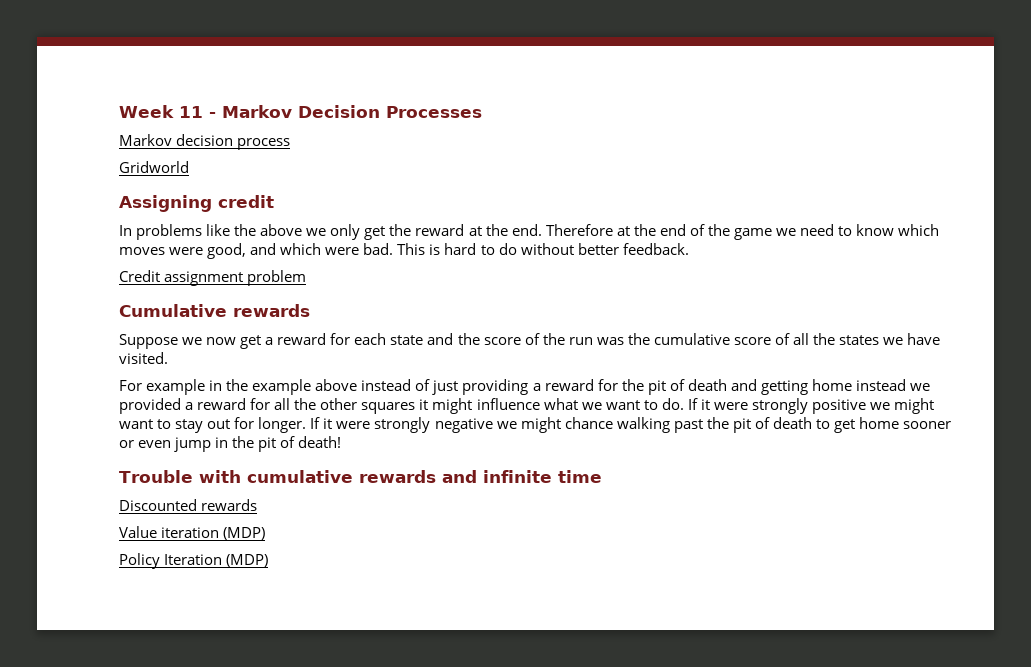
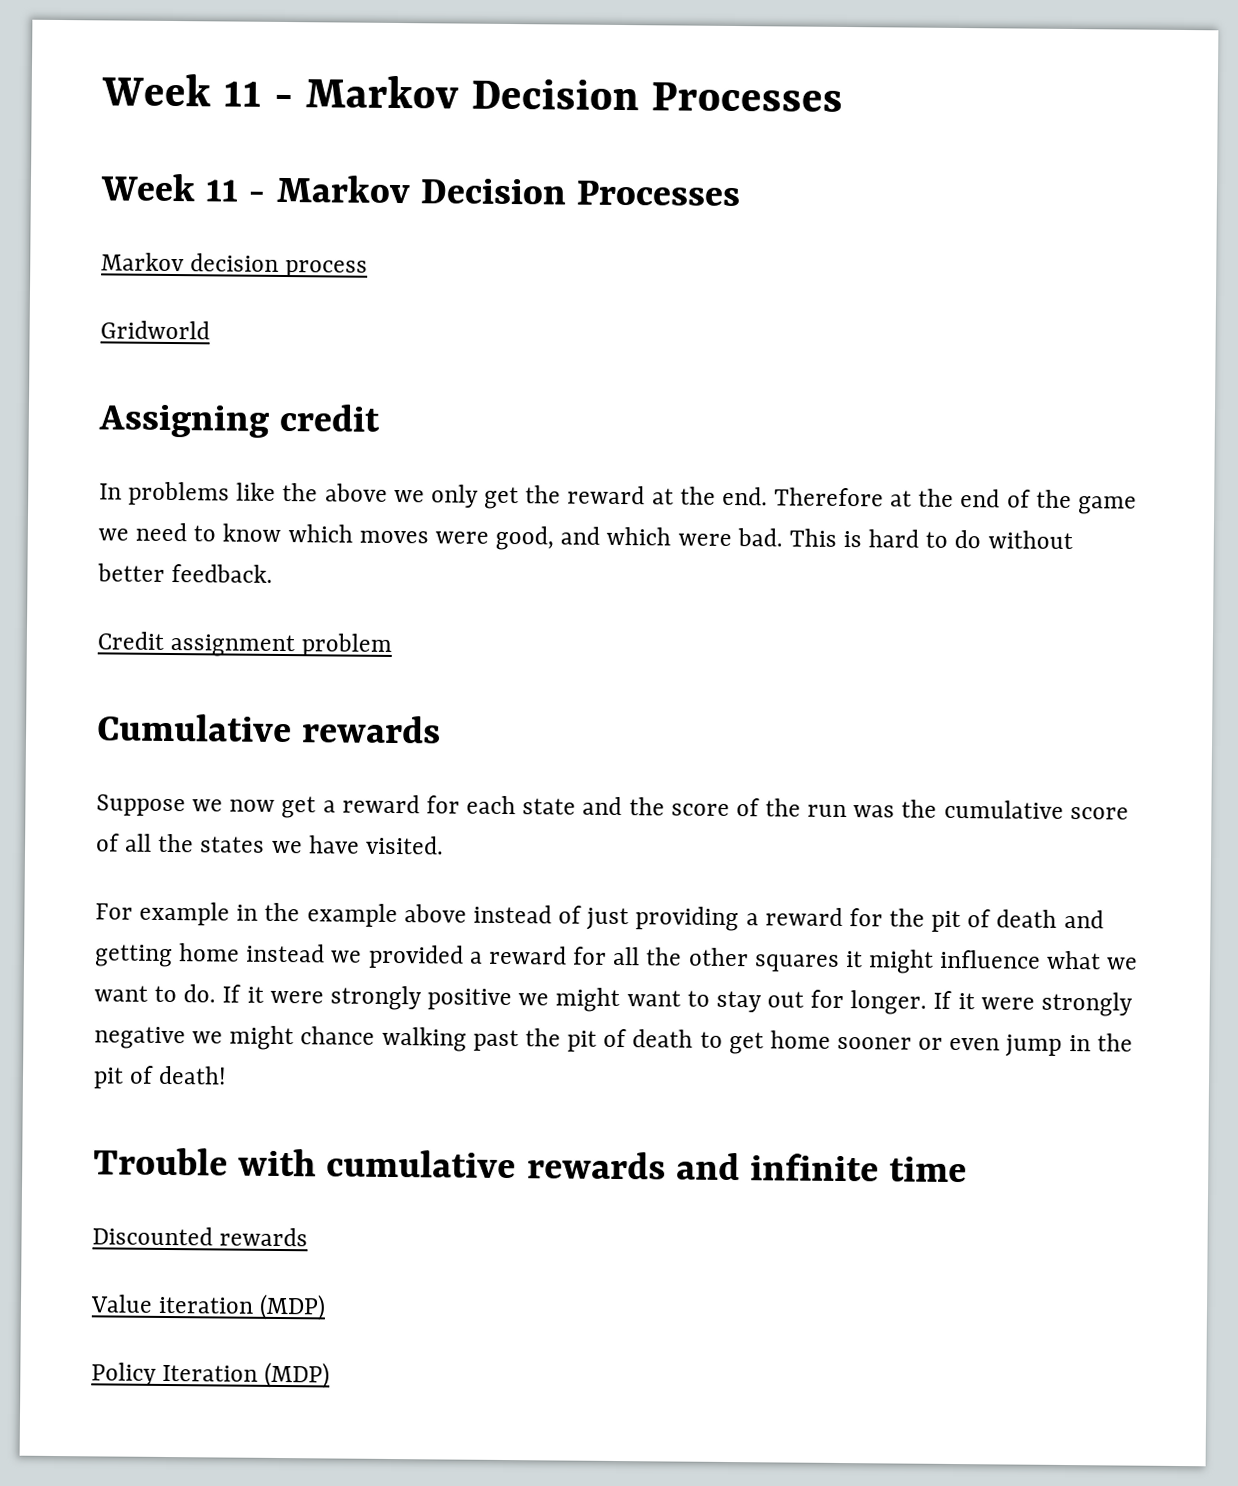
[119,105,482,118] Week 11 - Markov Decision Processes -> [101,73,843,112] [100,173,741,207] Week 11 - Markov Decision Processes // Week 11 - Markov Decision Processes

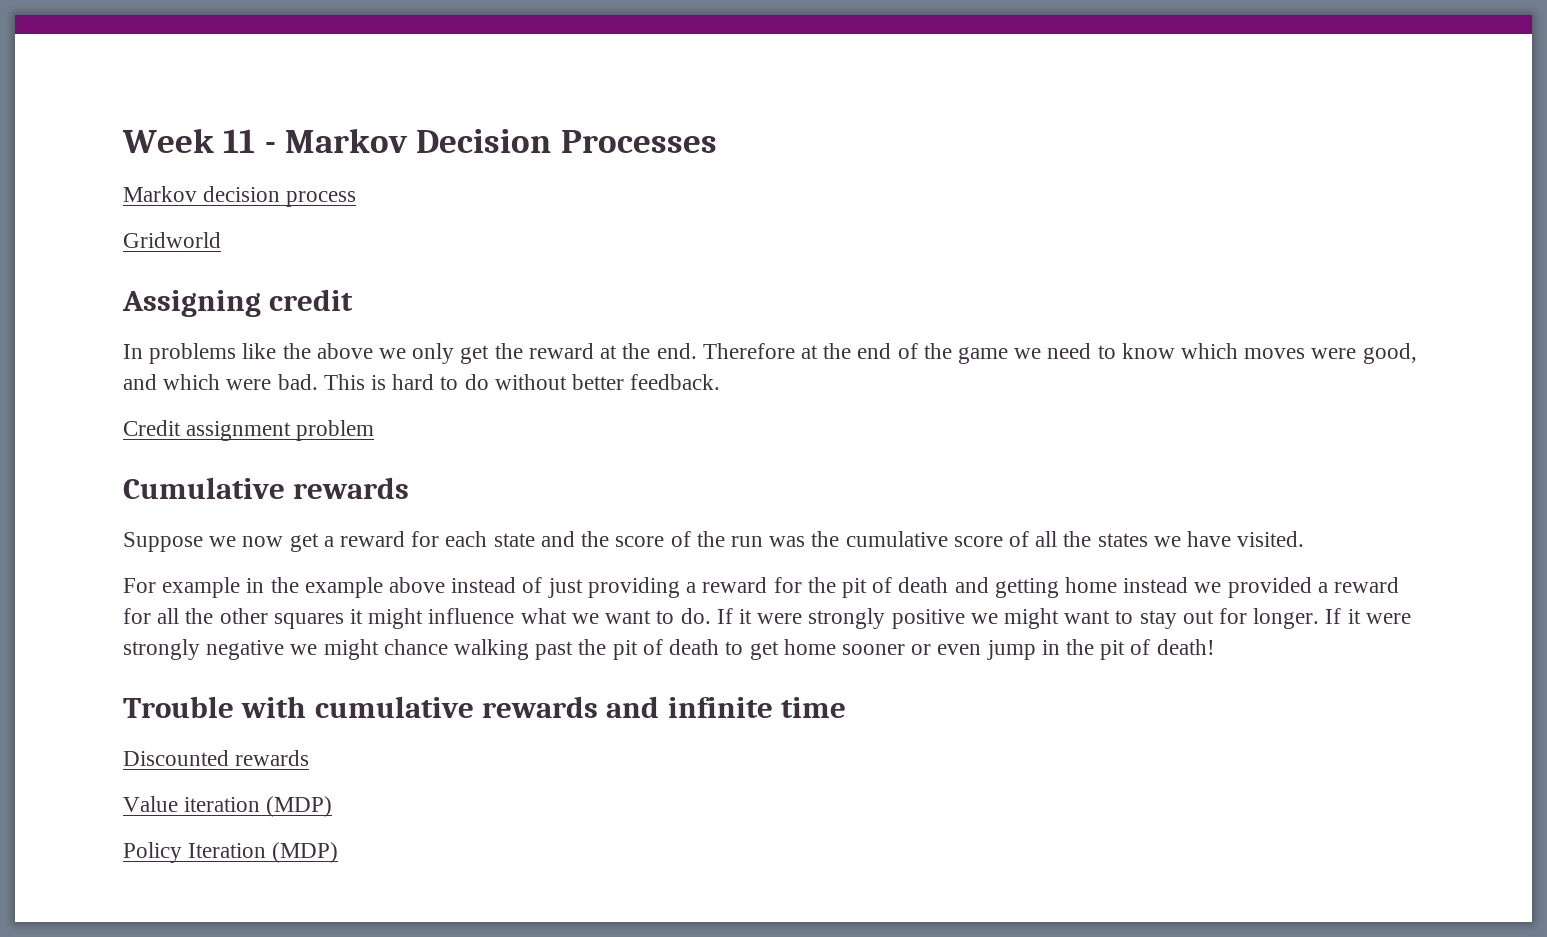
[101,73,843,112] [100,173,741,207] Week 11 - Markov Decision Processes // Week 11 - Markov Decision Processes -> [122,128,717,153] Week 11 - Markov Decision Processes

